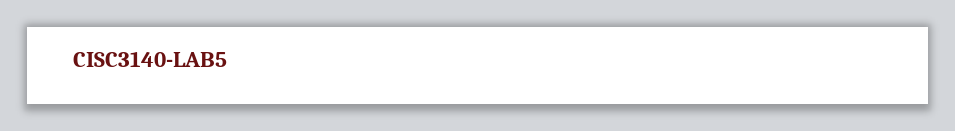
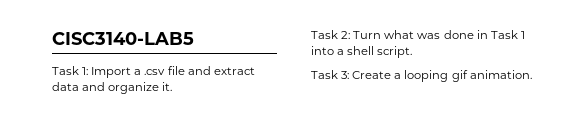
(227, 59) none -> [52,66,255,78] [52,82,173,94] [311,30,525,39] [311,46,413,58] [311,70,532,82] // Task 1: Import a .csv file and extract data and organize it. // Task 2: Turn what was done in Task 1 into a shell script. // Task 3: Create a looping gif animation.

